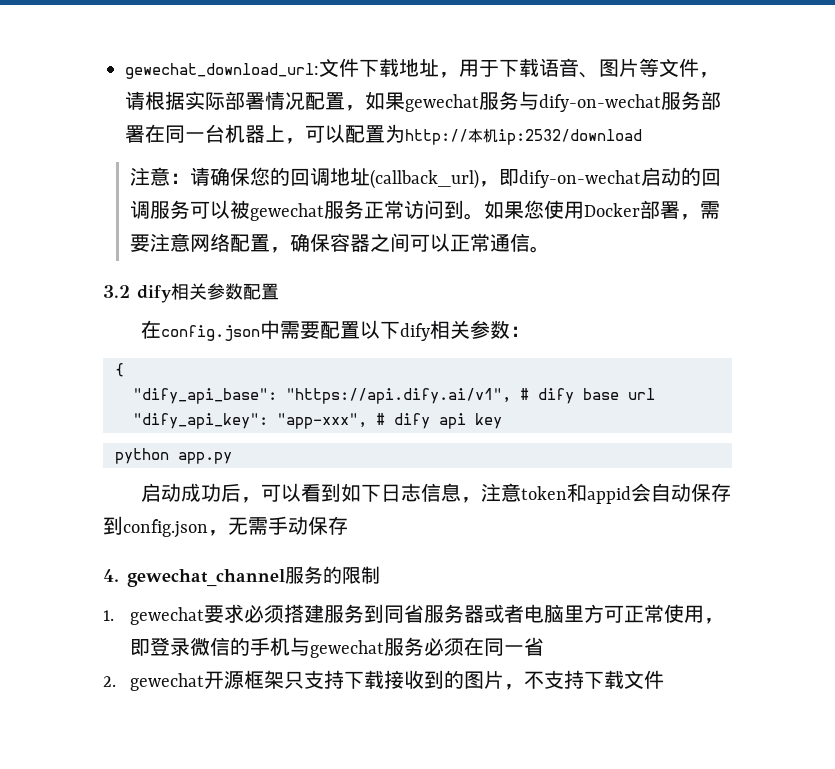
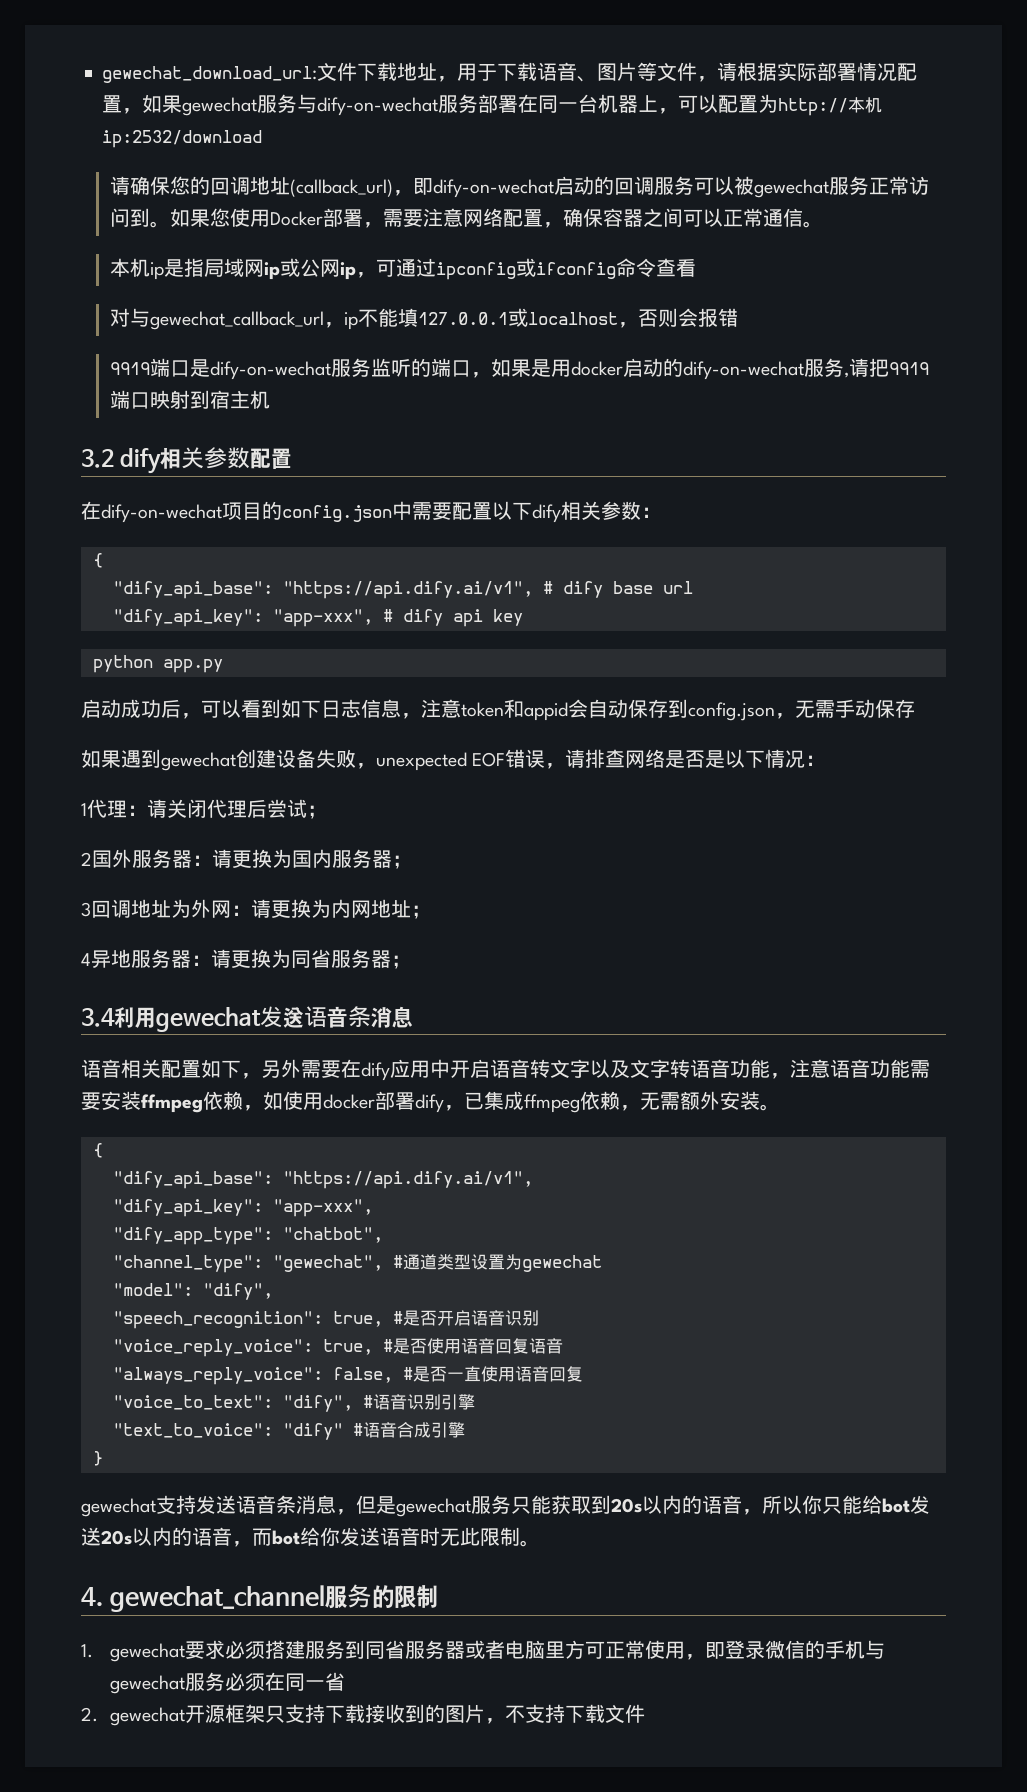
[130,167,191,186] 注意： -> (263, 139) none
(551, 249) none -> [109,258,696,280] [109,308,738,330] [109,358,929,380] [109,390,270,409] // 本机ip是指局域网ip或公网ip，可通过ipconfig或ifconfig命令查看 // 对与gewechat_callback_url，ip不能填127.0.0.1或localhost，否则会报错 // 9919端口是dify-on-wechat服务监听的端口，如果是用docker启动的dify-on-wechat服务,请把9919端口映射到宿主机
(161, 329) none -> [101,501,282,523] dify-on-wechat项目的
(348, 525) none -> [81,749,826,771] [81,799,327,819] [81,849,412,869] [81,899,431,919] [81,949,411,969] [81,1006,413,1032] [81,1059,930,1081] [81,1091,780,1113] [92,1143,103,1158] [112,1171,533,1189] [112,1199,373,1217] [112,1227,383,1245] [112,1254,602,1273] [112,1283,273,1300] [112,1310,539,1329] [112,1338,563,1357] [112,1366,583,1385] [112,1394,475,1412] [112,1422,465,1440] [92,1451,103,1466] [81,1495,930,1517] [81,1527,540,1547] // 如果遇到gewechat创建设备失败，unexpected EOF错误，请排查网络是否是以下情况： // 1代理：请关闭代理后尝试； // 2国外服务器：请更换为国内服务器； // 3回调地址为外网：请更换为内网地址； // 4异地服务器：请更换为同省服务器； // 3.4利用gewechat发送语音条消息 // 语音相关配置如下，另外需要在dify应用中开启语音转文字以及文字转语音功能，注意语音功能需要安装ffmpeg依赖，如使用docker部署dify，已集成ffmpeg依赖，无需额外安装。 // { // "dify_api_base": "https://api.dify.ai/v1", // "dify_api_key": "app-xxx", // "dify_app_type": "chatbot", // "channel_type": "gewechat", #通道类型设置为gewechat // "model": "dify", // "speech_recognition": true, #是否开启语音识别 // "voice_reply_voice": true, #是否使用语音回复语音 // "always_reply_voice": false, #是否一直使用语音回复 // "voice_to_text": "dify", #语音识别引擎 // "text_to_voice": "dify" #语音合成引擎 // } // gewechat支持发送语音条消息，但是gewechat服务只能获取到20s以内的语音，所以你只能给bot发送20s以内的语音，而bot给你发送语音时无此限制。

